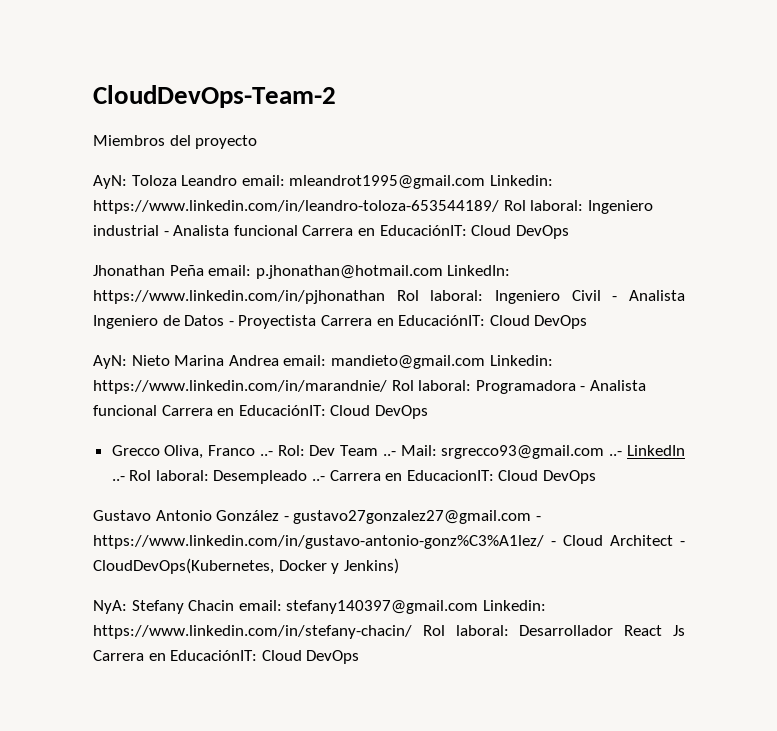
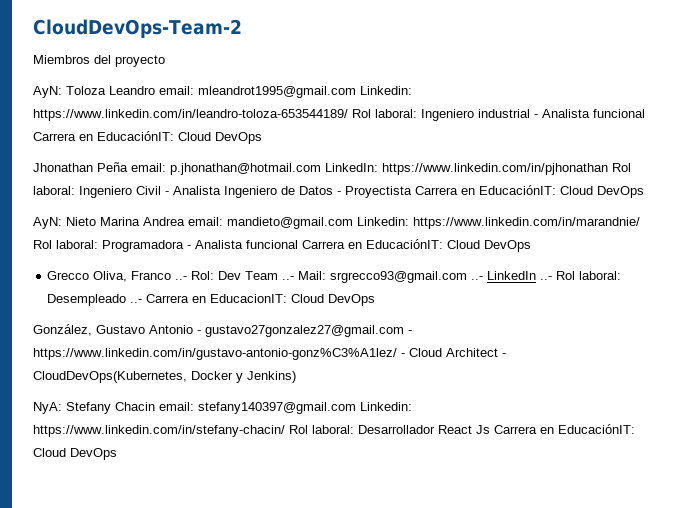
(597, 477) none -> [33,324,92,336] González,
[216,510,280,521] González -> (193, 329) none

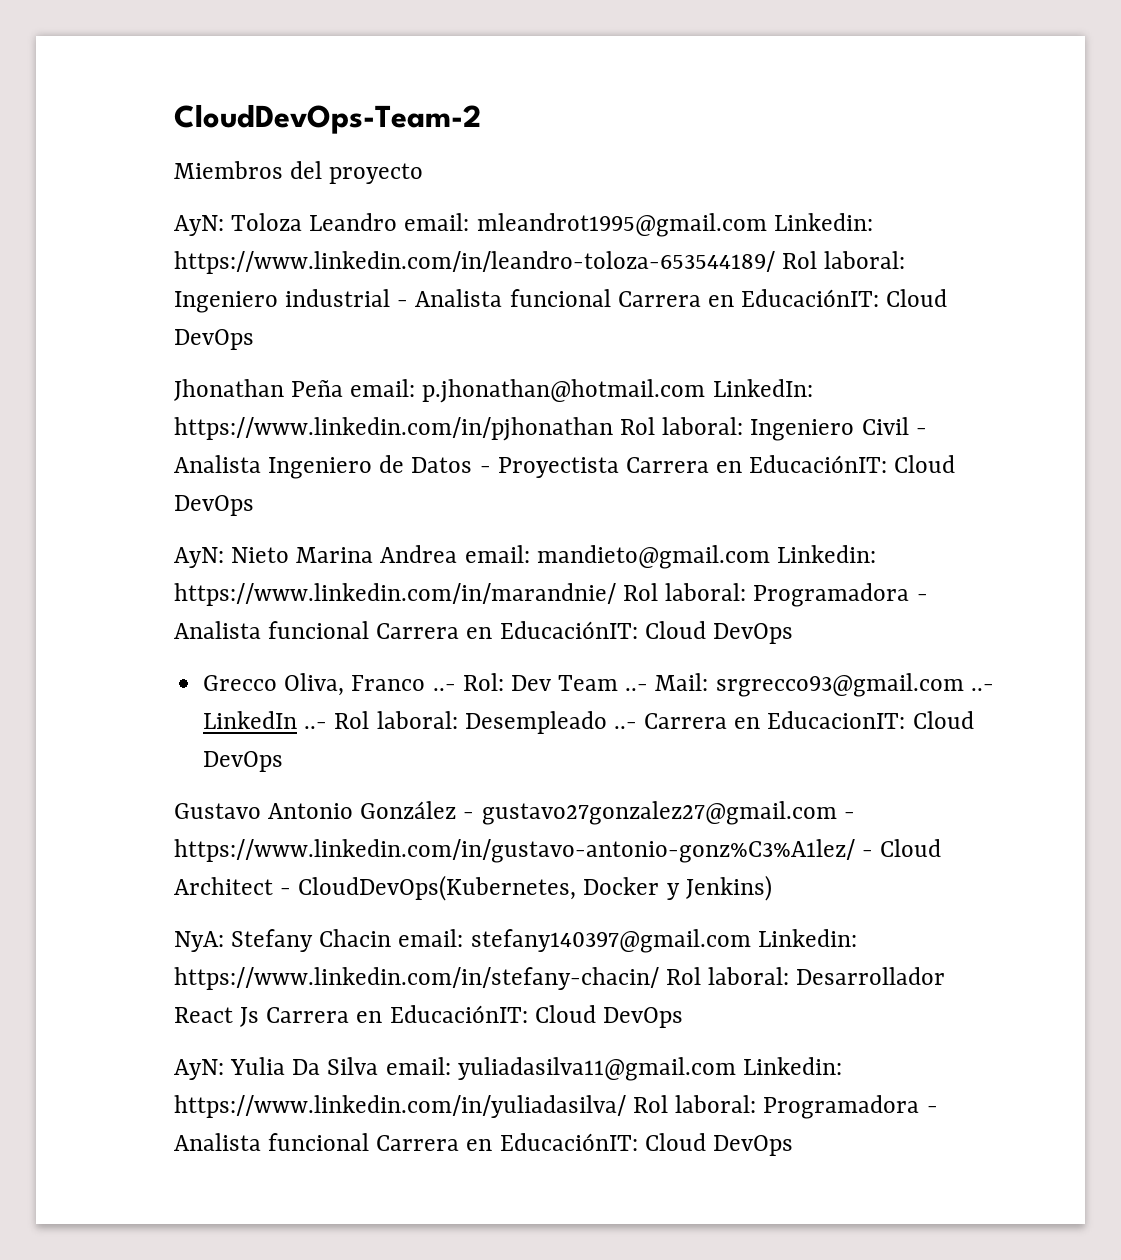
[33,324,92,336] González, -> (284, 761) none
(193, 329) none -> [360,801,457,819] González
(117, 454) none -> [174,1057,842,1081] [174,1095,938,1119] [174,1133,793,1156] // AyN: Yulia Da Silva email: yuliadasilva11@gmail.com Linkedin: https://www.linkedin.com/in/yuliadasilva/ Rol laboral: Programadora - Analista funcional Carrera en EducaciónIT: Cloud DevOps

